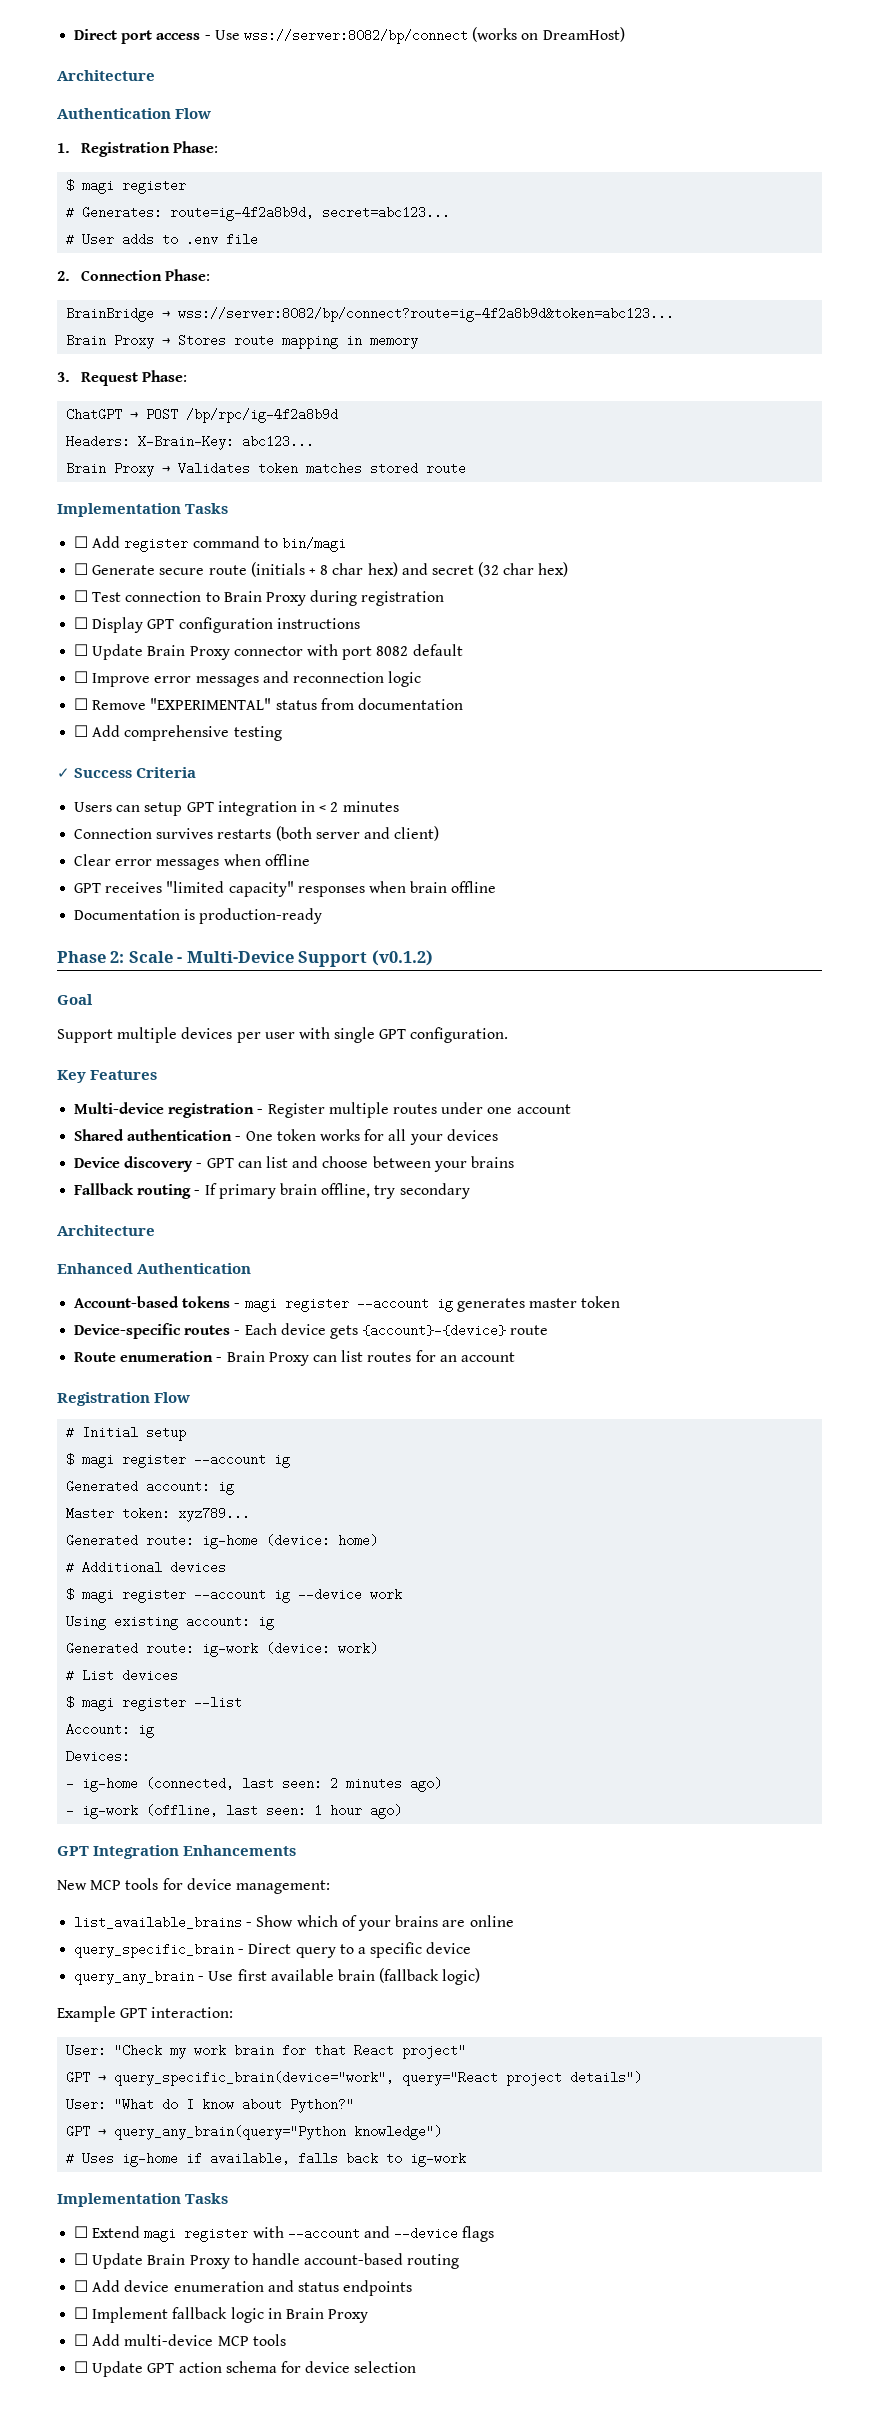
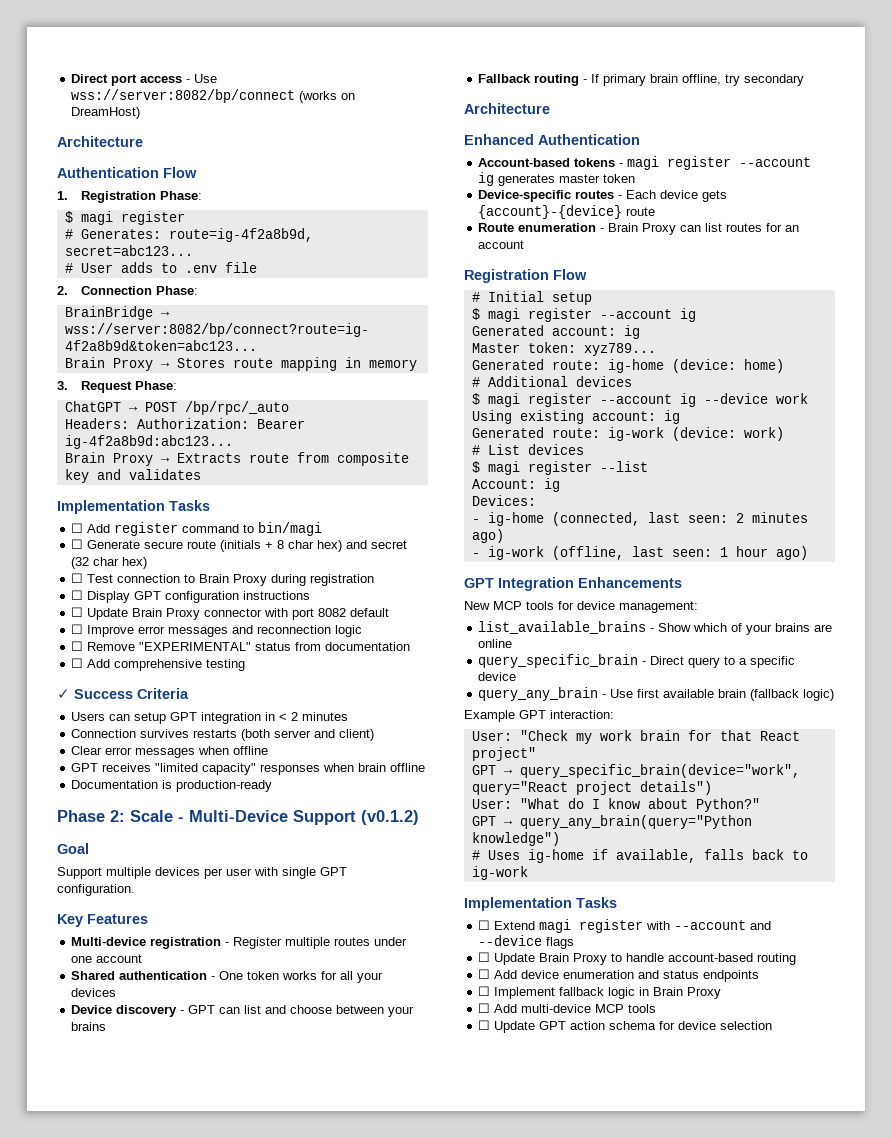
[186,408,339,423] /bp/rpc/ig-4f2a8b9d -> [184,401,289,415] /bp/rpc/_auto
[138,435,315,450] [66,462,467,477] X-Brain-Key: abc123... // Brain Proxy → Validates token matches stored route -> [136,418,305,429] [64,435,233,449] [64,452,409,466] [64,469,201,483] Authorization: Bearer ig-4f2a8b9d:abc123... // Brain Proxy → Extracts route from composite key and validates

